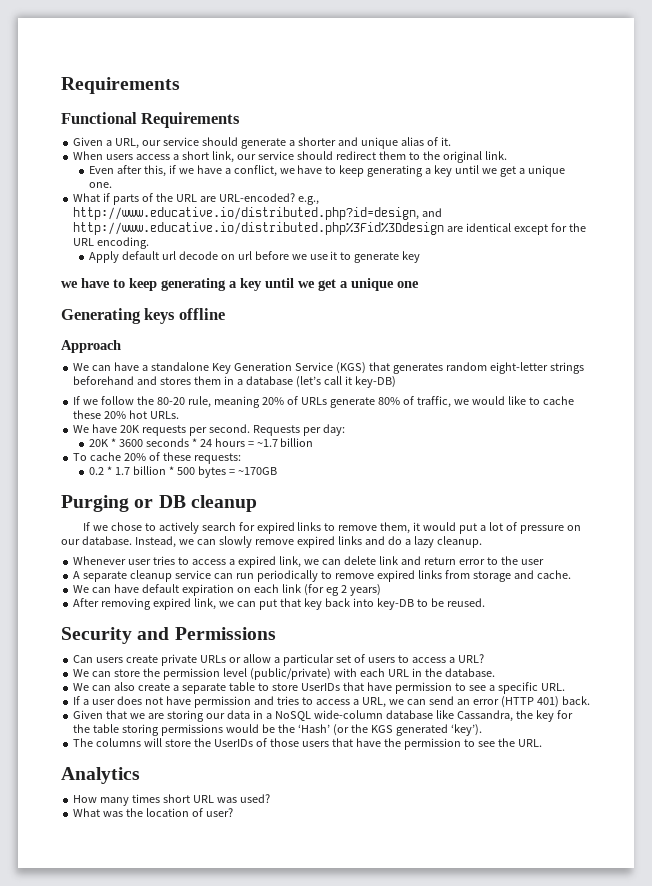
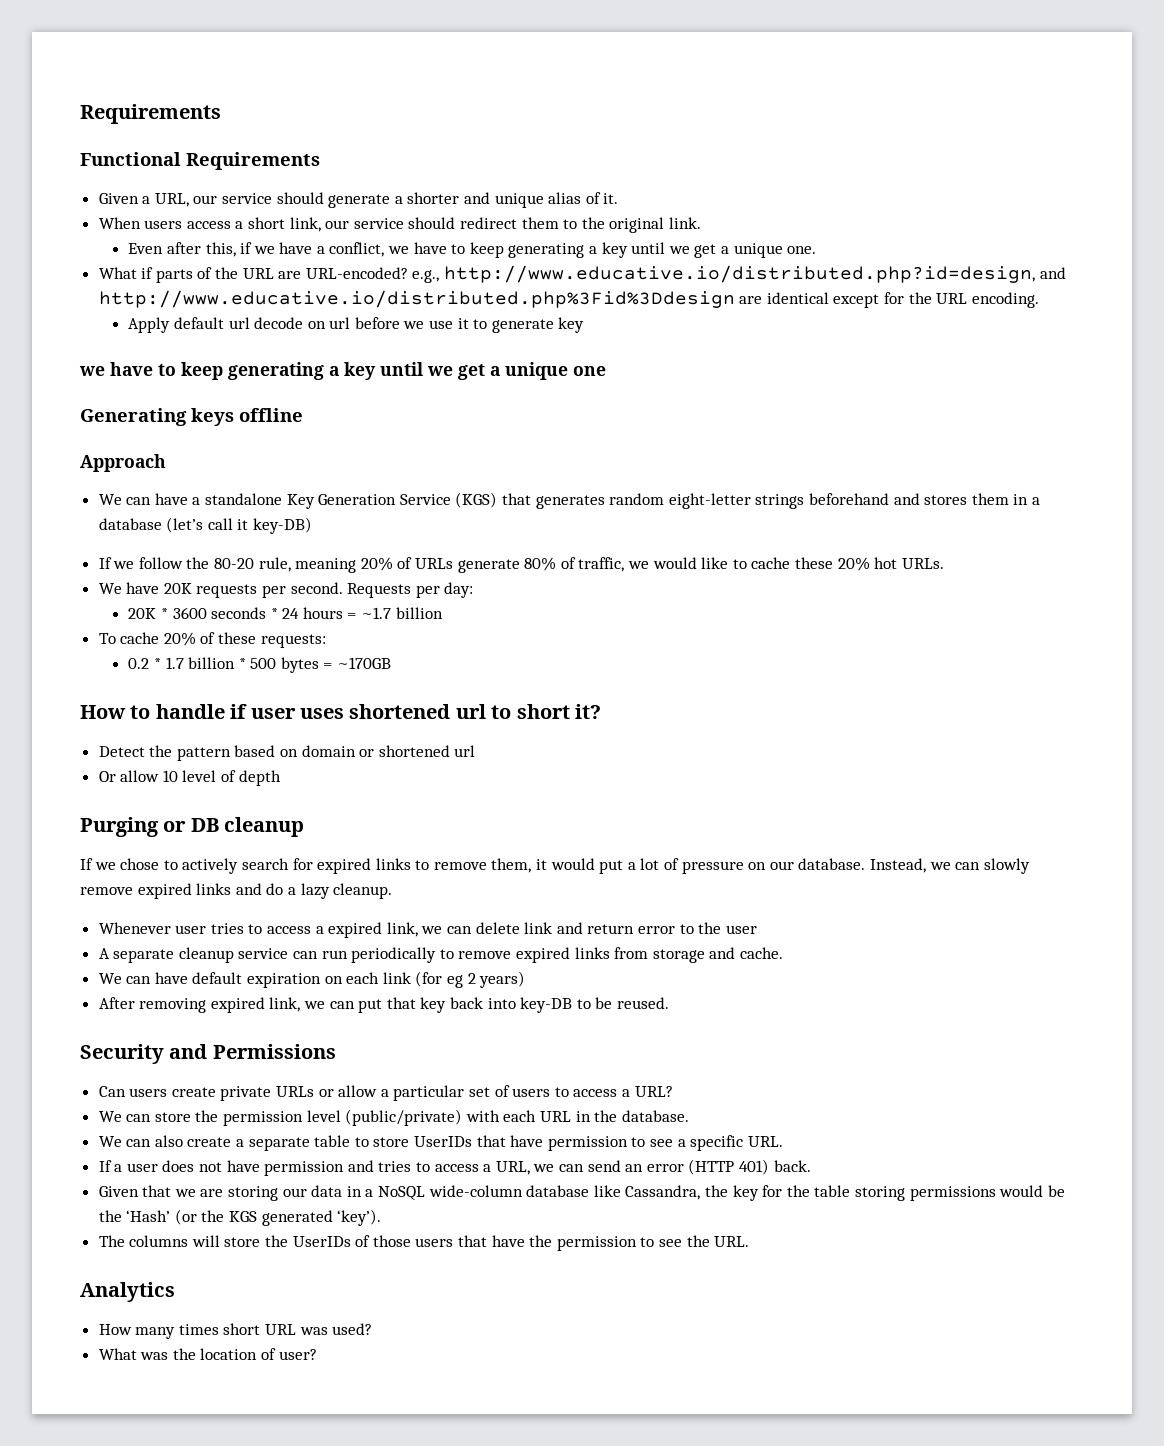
(277, 471) none -> [80,704,601,719] [98,745,476,761] [98,770,281,786] // How to handle if user uses shortened url to short it? // Detect the pattern based on domain or shortened url // Or allow 10 level of depth

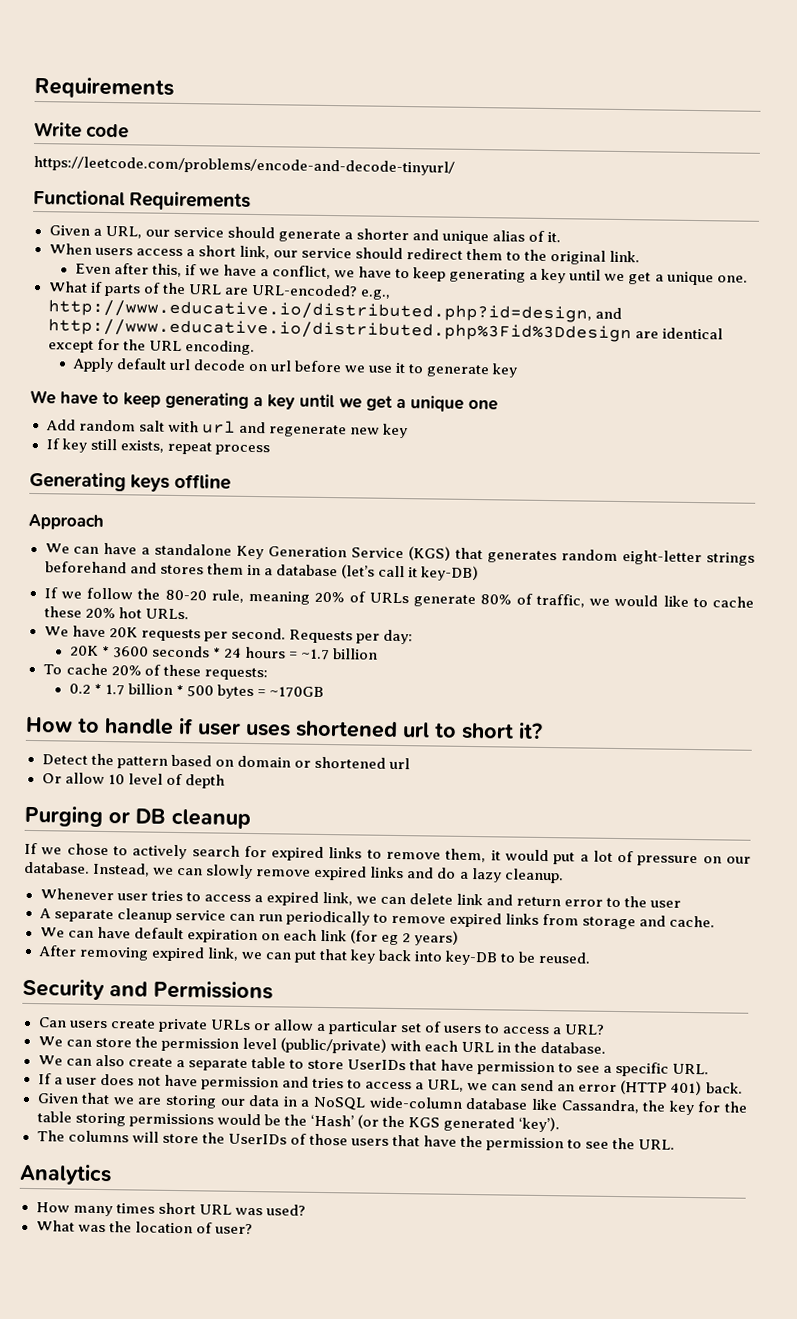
[80,104,221,124] Requirements -> [34,76,174,99] [34,121,130,139] [33,155,455,176] Requirements // Write code // https://leetcode.com/problems/encode-and-decode-tinyurl/
[79,366,105,376] we -> [30,389,56,405] We
(606, 371) none -> [45,419,408,439] [45,438,270,456] // Add random salt with url and regenerate new key // If key still exists, repeat process

